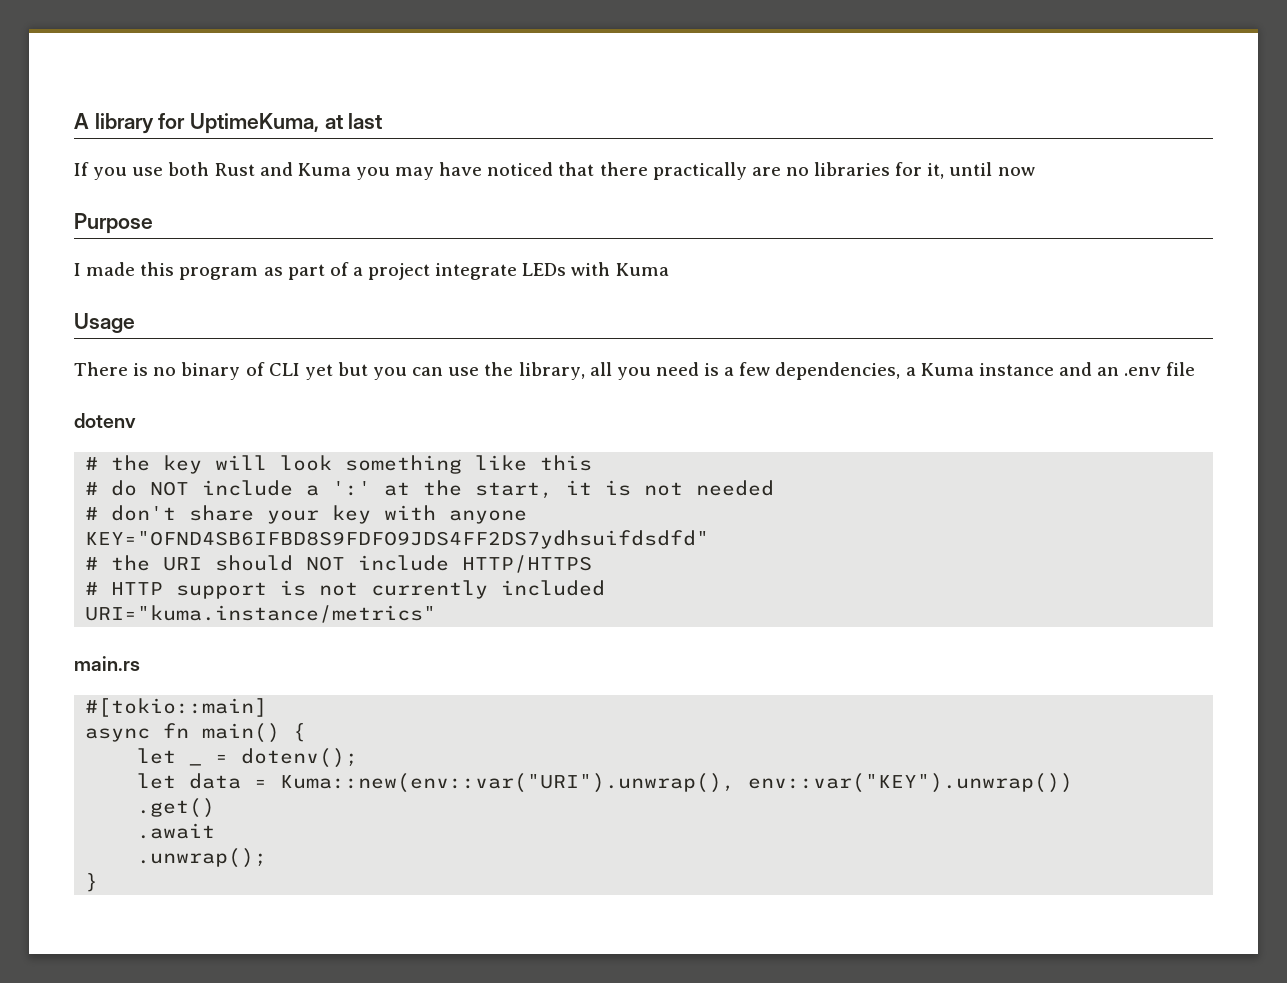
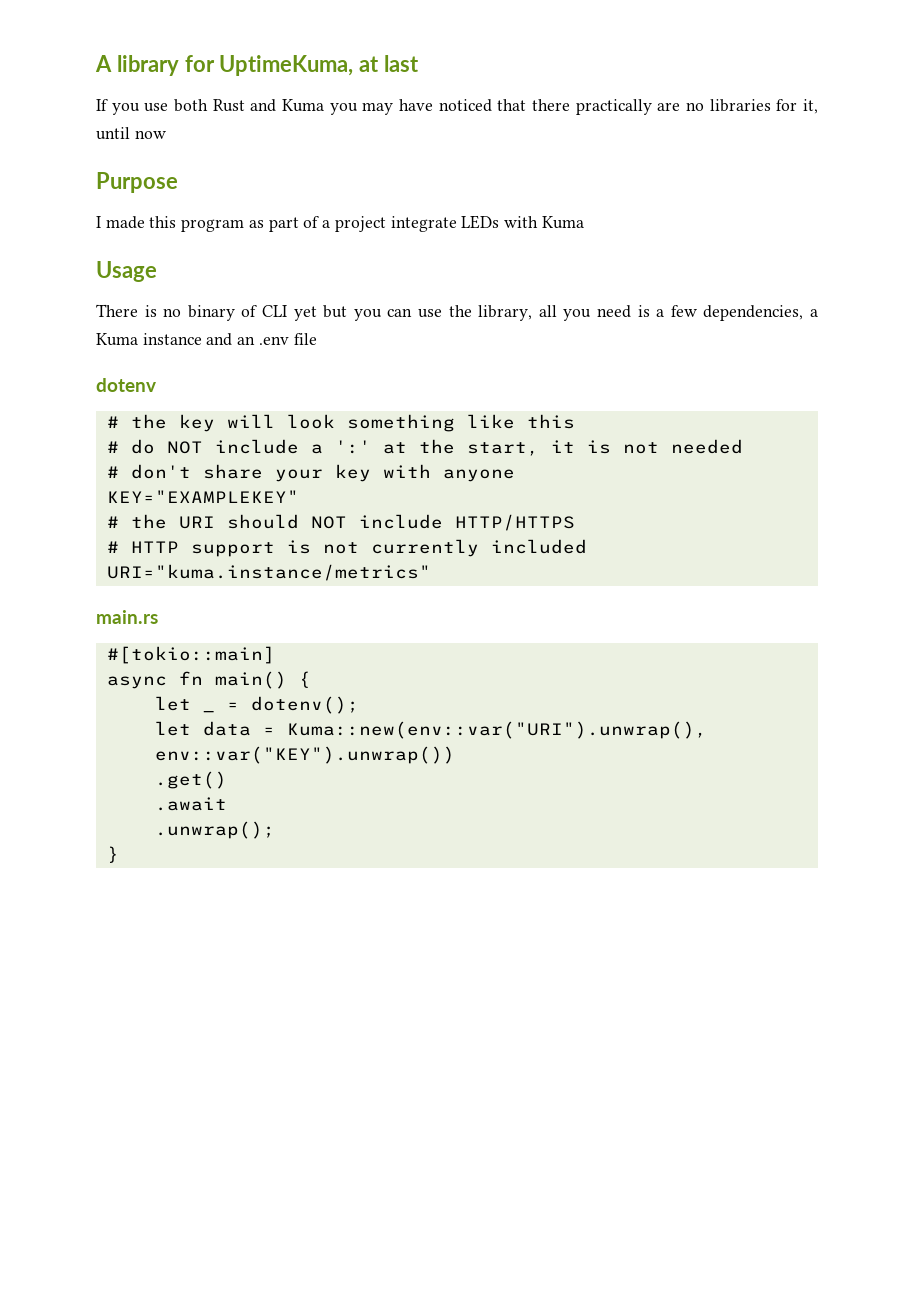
[85,530,710,549] KEY="OFND4SB6IFBD8S9FDFO9JDS4FF2DS7ydhsuifdsdfd" -> [106,490,299,503] KEY="EXAMPLEKEY"

